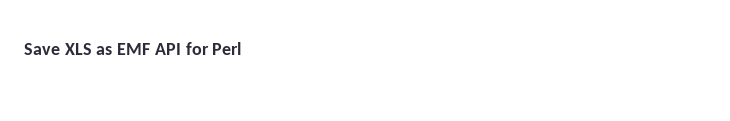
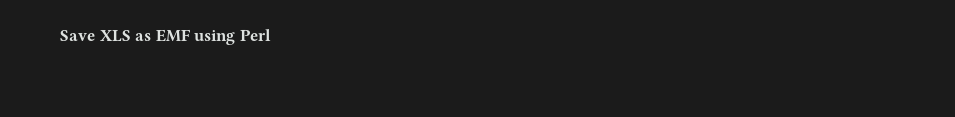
[154,42,209,55] API for -> [194,30,236,45] using

